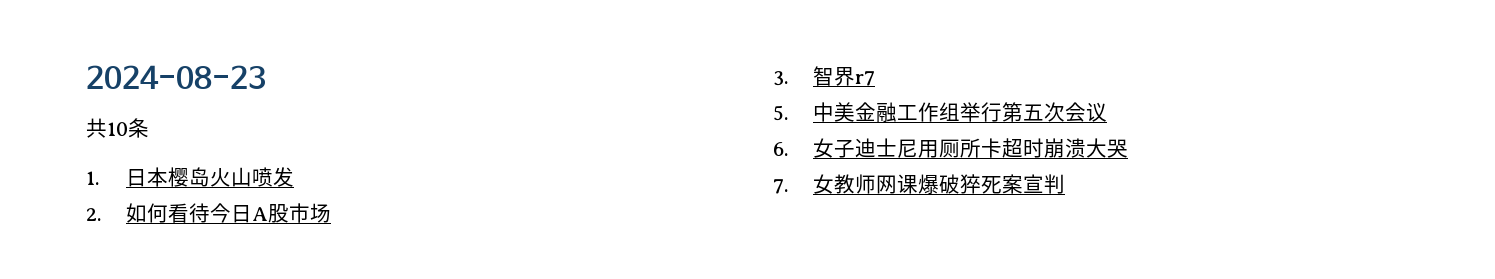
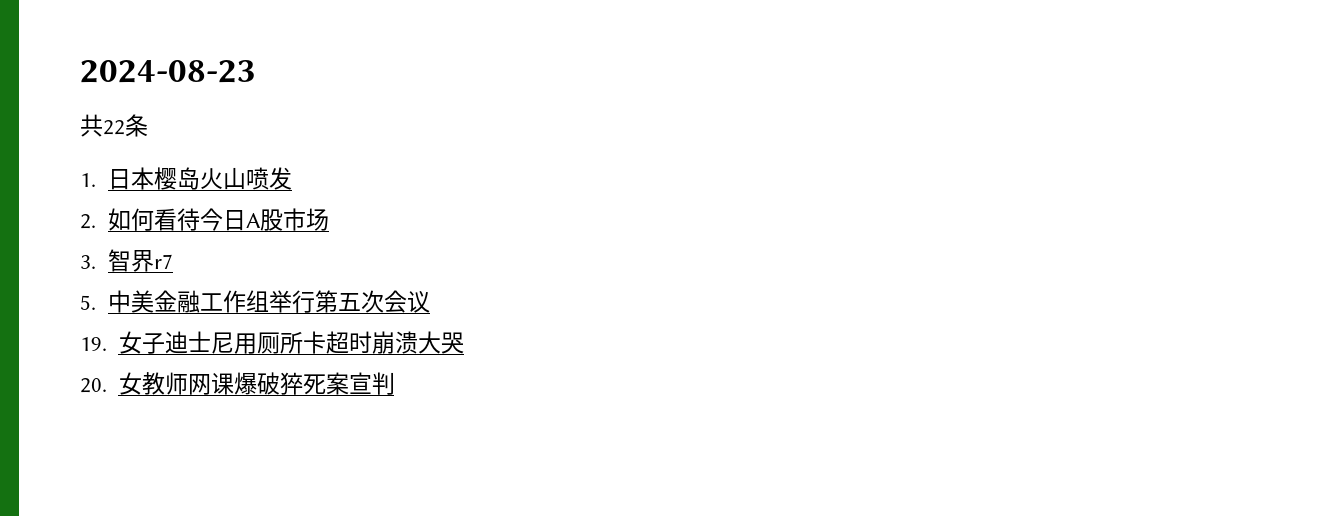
[107,122,128,136] 10 -> [103,120,125,135] 22
[773,142,788,156] 6. -> [80,337,107,351] 19.
[773,179,788,194] 7. -> [80,378,107,393] 20.

